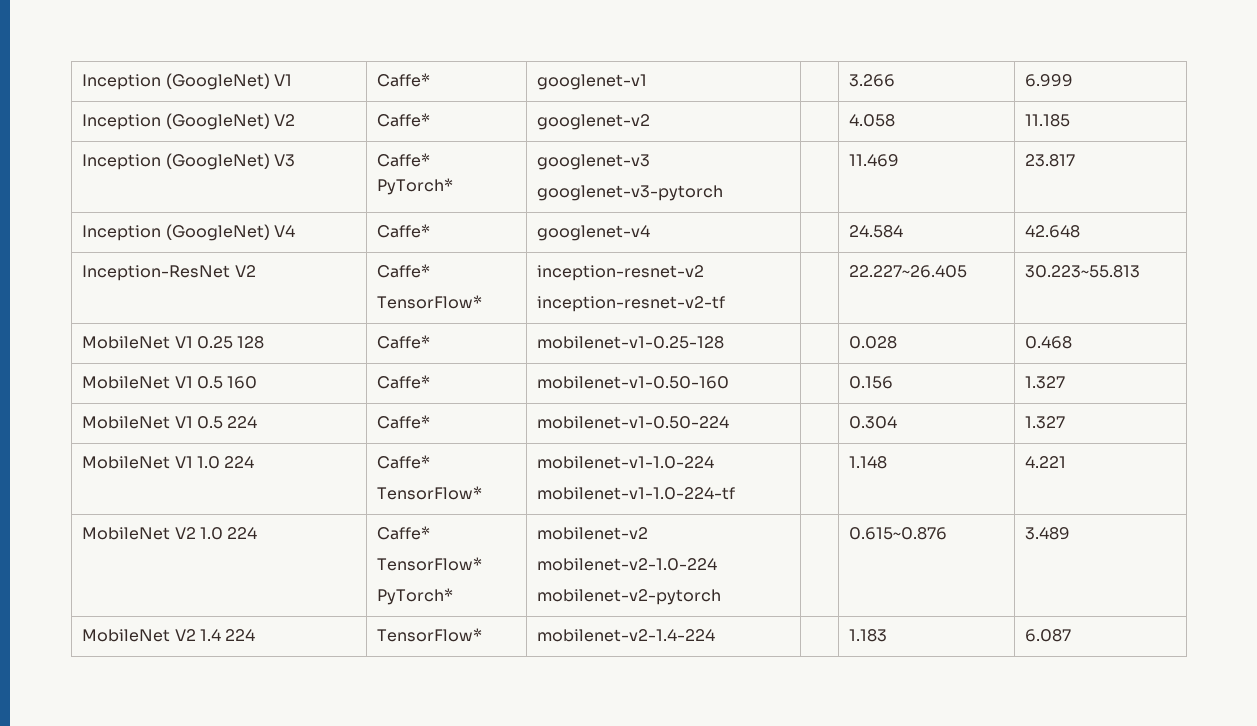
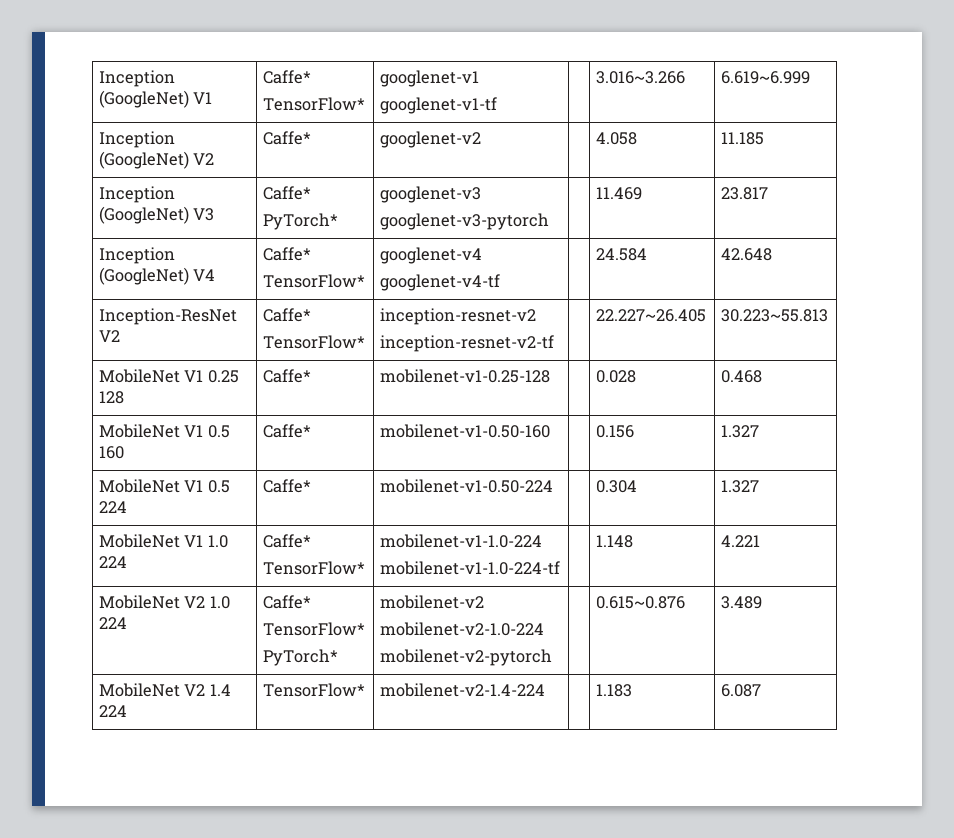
(431, 80) none -> [262,97,365,111] // TensorFlow*
[849,74,896,87] [1025,74,1074,87] | | 3.266 | 6.999 -> [379,97,497,114] [595,71,685,84] [720,71,810,84] // googlenet-v1-tf | | 3.016~3.266 | 6.619~6.999
(431, 231) none -> [262,274,365,288] // TensorFlow*
(651, 233) none -> [379,274,500,291] // googlenet-v4-tf

